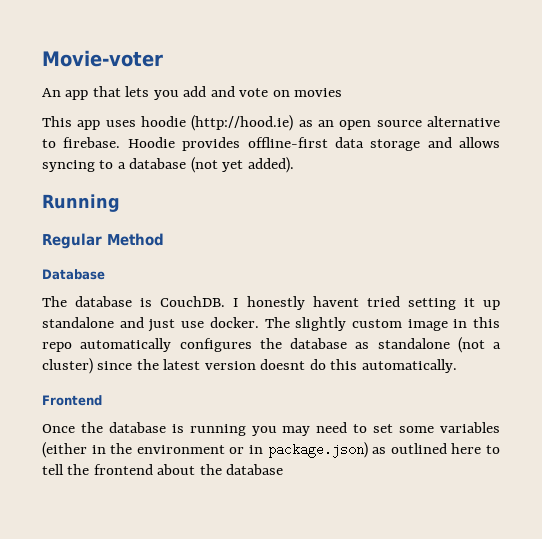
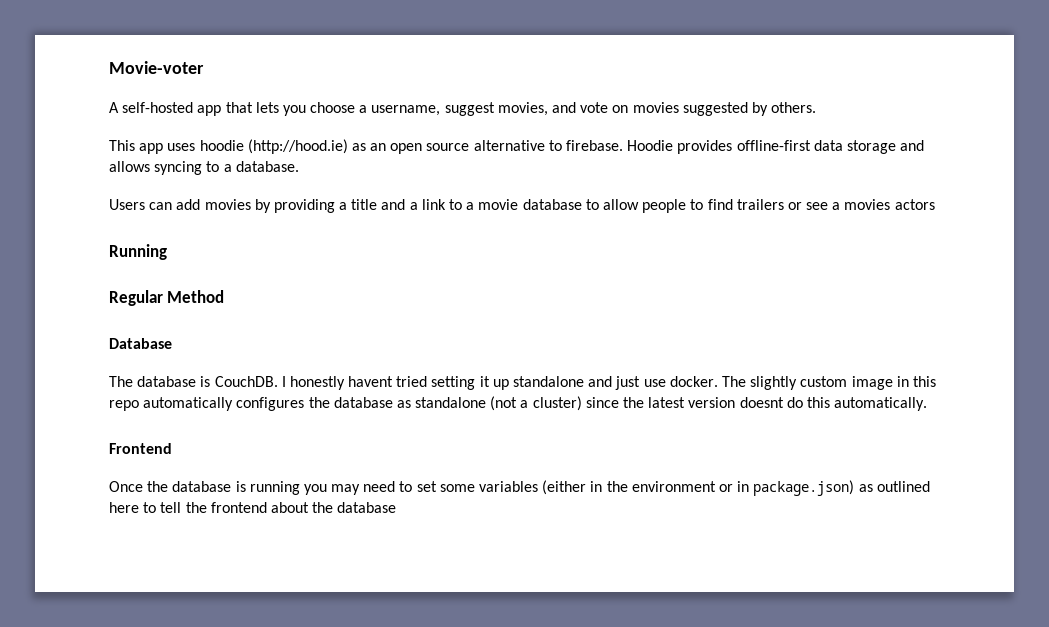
[42,88,61,97] An -> [109,102,194,113] A self-hosted
[183,86,207,97] add -> [310,102,548,116] choose a username, suggest movies,
(343, 92) none -> [682,102,817,116] suggested by others.
[129,157,294,173] database (not yet added). -> [235,161,299,172] [109,199,935,213] database. // Users can add movies by providing a title and a link to a movie database to allow people to find trailers or see a movies actors

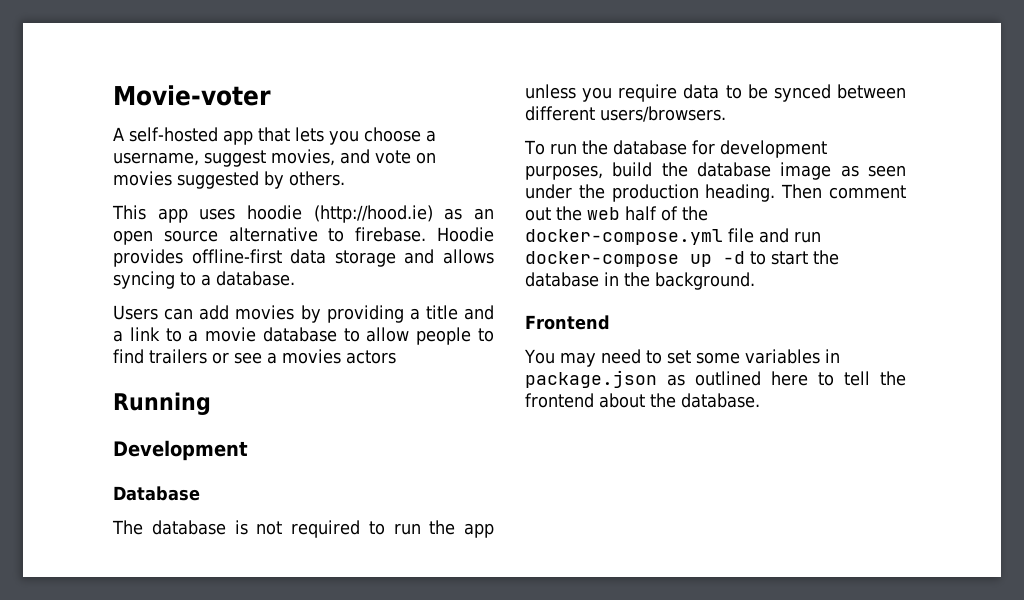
[109,290,225,306] Regular Method -> [113,440,248,461] Development
[214,376,936,390] [109,396,928,411] [109,443,172,454] [109,481,327,495] CouchDB. I honestly havent tried setting it up standalone and just use docker. The slightly custom image in this repo automatically configures the database as standalone (not a cluster) since the latest version doesnt do this automatically. // Frontend // Once the database is running you -> [256,520,494,538] [525,84,906,102] [525,106,726,122] [524,140,827,158] [525,162,906,180] [525,184,906,202] [525,206,708,221] [525,228,821,245] [525,250,839,267] [525,272,755,290] [525,315,610,330] [524,349,555,364] not required to run the app unless you require data to be synced between different users/browsers. // To run the database for development purposes, build the database image as seen under the production heading. Then comment out the web half of the docker-compose.yml file and run docker-compose up -d to start the database in the background. // Frontend // You
[542,480,855,496] (either in the environment or in package.json) -> [824,349,840,363] [525,370,657,388] in package.json
[337,502,397,513] database -> [681,393,760,408] database.

